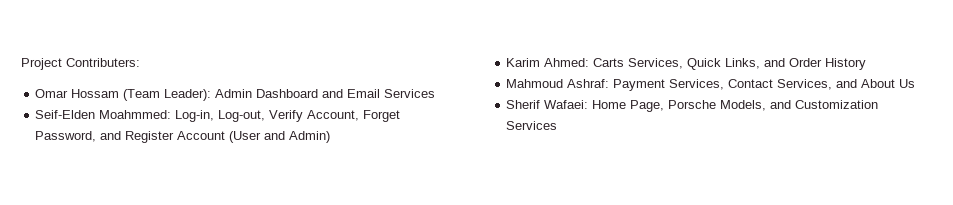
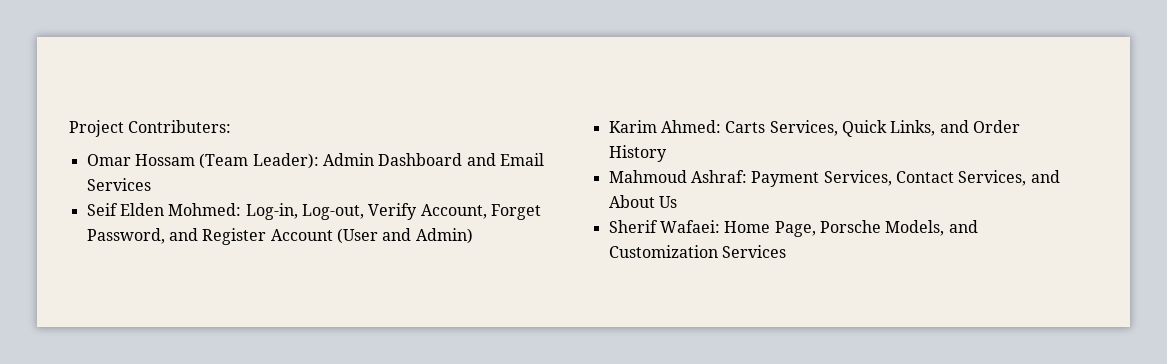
[35,110,172,119] Seif-Elden Moahmmed: -> [86,203,242,216] Seif Elden Mohmed:

